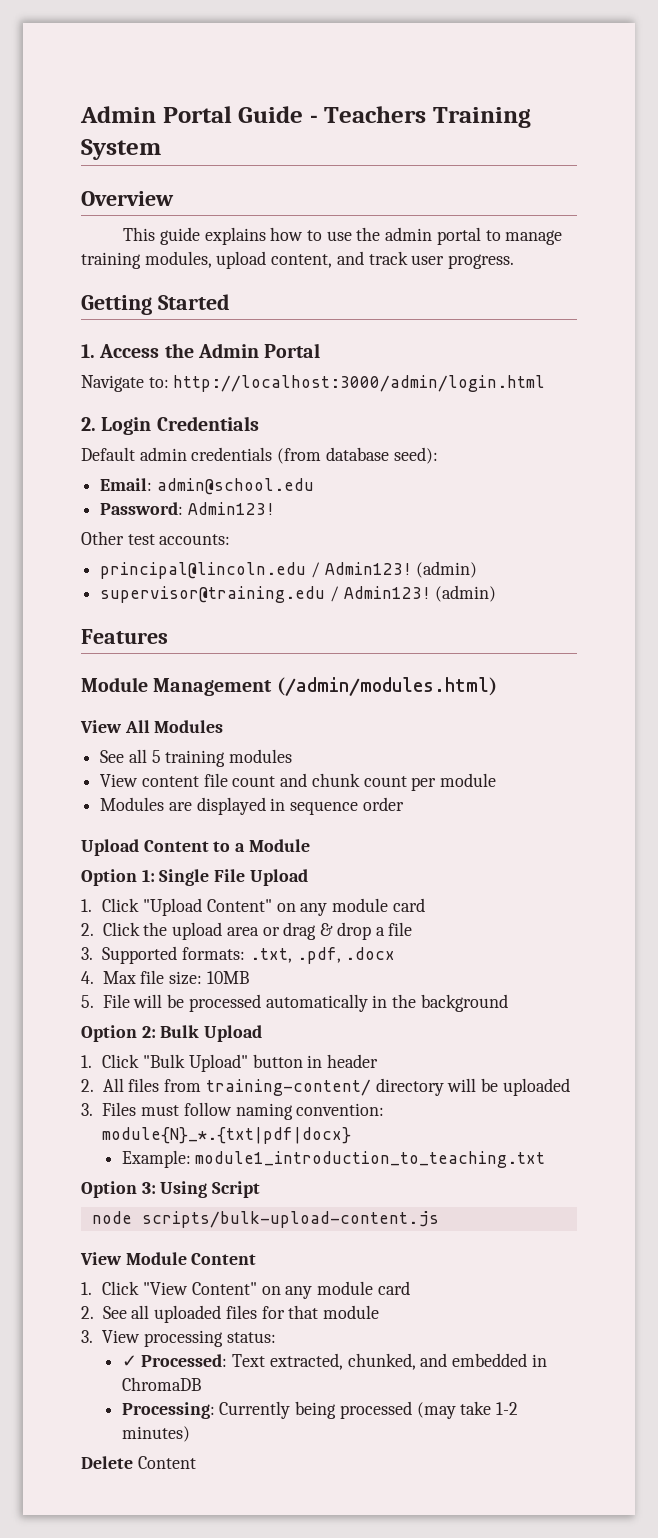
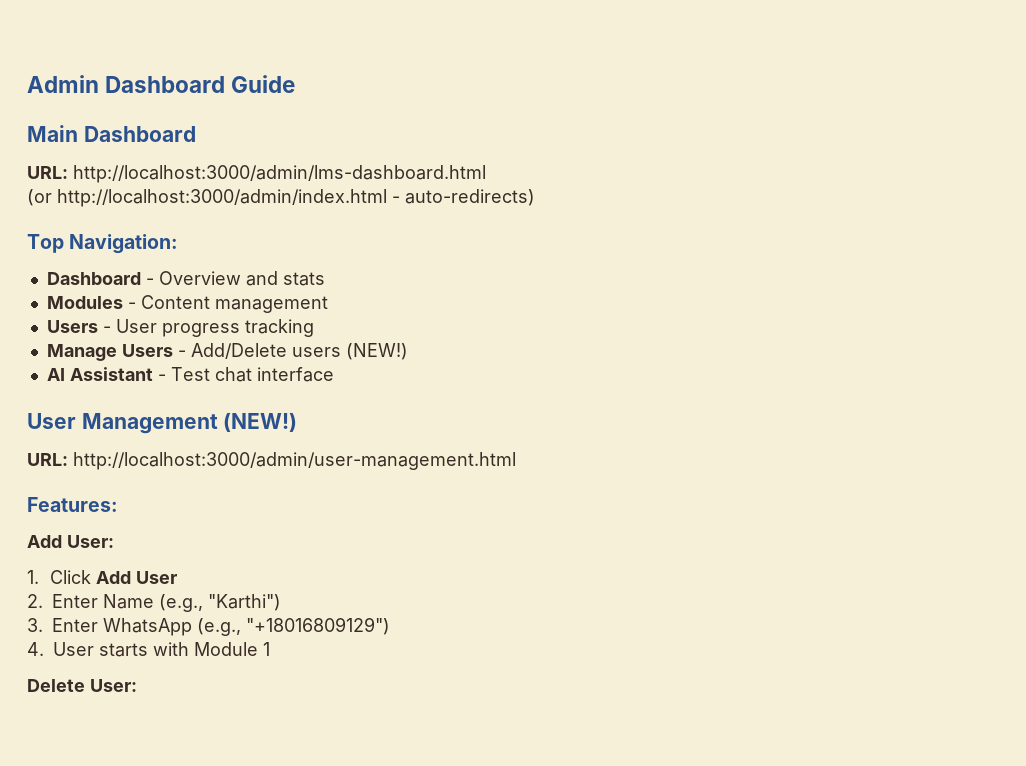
[80,106,232,123] Admin Portal -> [27,75,226,93] Admin Dashboard
[309,106,532,128] [81,139,161,160] [81,191,174,206] [123,227,563,245] [81,251,515,269] [81,294,230,315] [81,343,321,358] [81,375,546,392] [81,416,259,435] [81,447,438,464] [100,478,314,495] [100,502,275,515] [81,531,231,545] [100,561,478,579] [100,585,497,603] [81,629,168,644] [81,677,497,696] [80,720,224,733] [100,749,293,767] [100,773,497,791] [100,797,404,815] [81,839,310,856] [81,869,308,886] [81,898,425,916] [81,922,413,940] [81,946,396,964] [81,970,249,985] [81,994,508,1012] [81,1025,263,1042] [81,1054,378,1072] [81,1078,570,1096] [81,1102,385,1120] [102,1127,352,1144] [121,1150,546,1168] [81,1181,261,1198] [91,1211,439,1228] [80,1252,257,1265] [81,1281,410,1299] [81,1305,380,1323] [81,1330,276,1347] [121,1353,547,1370] [121,1377,201,1391] [121,1401,518,1419] [121,1426,190,1442] - Teachers Training System // Overview // This guide explains how to use the admin portal to manage training modules, upload content, and track user progress. // Getting Started // 1. Access the Admin Portal // Navigate to: http://localhost:3000/admin/login.html // 2. Login Credentials // Default admin credentials (from database seed): // Email: admin@school.edu // Password: Admin123! // Other test accounts: // principal@lincoln.edu / Admin123! (admin) // supervisor@training.edu / Admin123! (admin) // Features // Module Management (/admin/modules.html) // View All Modules // See all 5 training modules // View content file count and chunk count per module // Modules are displayed in sequence order // Upload Content to a Module // Option 1: Single File Upload // 1. Click "Upload Content" on any module card // 2. Click the upload area or drag & drop a file // 3. Supported formats: .txt, .pdf, .docx // 4. Max file size: 10MB // 5. File will be processed automatically in the background // Option 2: Bulk Upload // 1. Click "Bulk Upload" button in header // 2. All files from training-content/ directory will be uploaded // 3. Files must follow naming convention: module{N}_*.{txt|pdf|docx} // Example: module1_introduction_to_teaching.txt // Option 3: Using Script // node scripts/bulk-upload-content.js // View Module Content // 1. Click "View Content" on any module card // 2. See all uploaded files for that module // 3. View processing status: // ✓ Processed: Text extracted, chunked, and embedded in ChromaDB // Processing: Currently being processed (may take 1-2 minutes) -> [27,125,196,142] [27,165,486,183] [27,189,535,207] [27,234,179,254] [46,271,325,286] [46,295,328,313] [46,319,314,337] [46,343,408,361] [46,367,334,382] [27,412,298,434] [27,452,516,470] [27,497,118,512] [27,535,114,548] [27,570,177,584] [27,594,281,612] [27,617,390,636] [27,642,270,657] // Main Dashboard // URL: http://localhost:3000/admin/lms-dashboard.html // (or http://localhost:3000/admin/index.html - auto-redirects) // Top Navigation: // Dashboard - Overview and stats // Modules - Content management // Users - User progress tracking // Manage Users - Add/Delete users (NEW!) // AI Assistant - Test chat interface // User Management (NEW!) // URL: http://localhost:3000/admin/user-management.html // Features: // Add User: // 1. Click Add User // 2. Enter Name (e.g., "Karthi") // 3. Enter WhatsApp (e.g., "+18016809129") // 4. User starts with Module 1
[137,1456,196,1469] Content -> [90,679,137,692] User:

